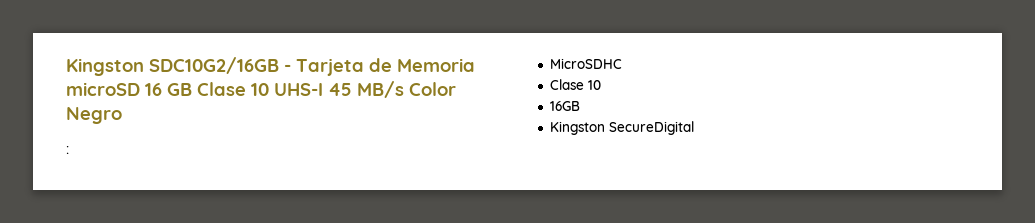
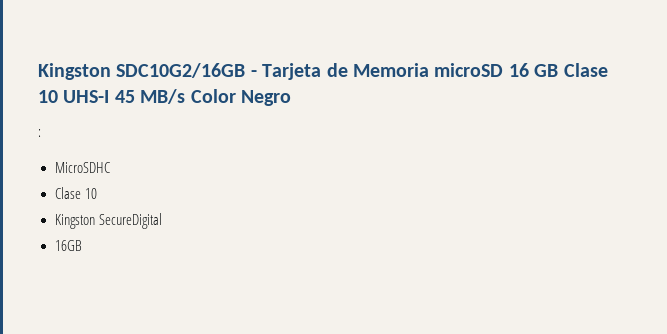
[549,101,580,111] // 16GB -> (97, 193) none
(694, 128) none -> [54,240,82,251] // 16GB

